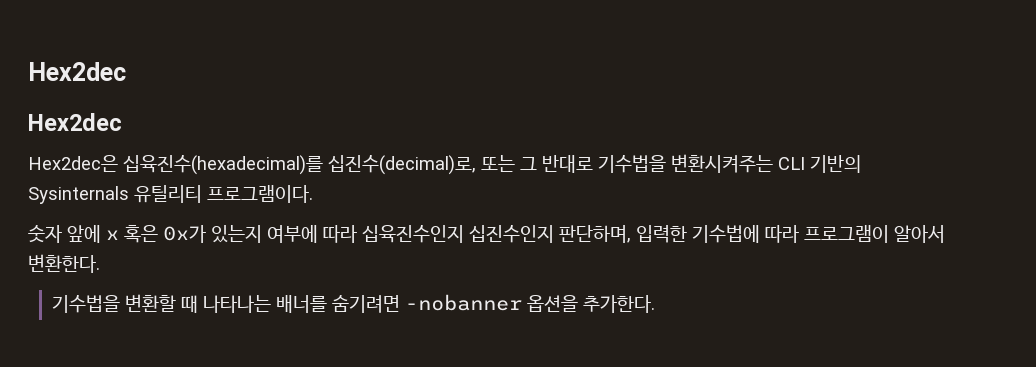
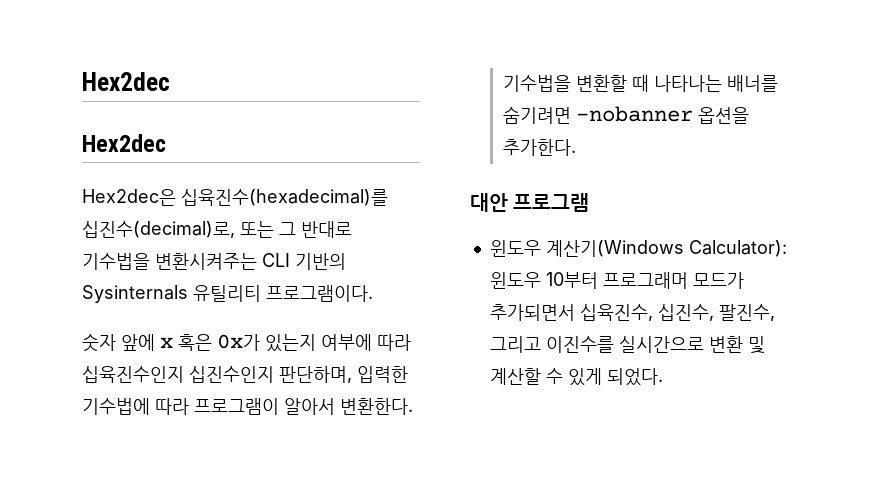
(655, 304) none -> [470,193,590,212] [489,240,787,257] [489,272,744,289] [489,304,775,321] [489,336,765,354] [489,368,663,386] // 대안 프로그램 // 윈도우 계산기(Windows Calculator): 윈도우 10부터 프로그래머 모드가 추가되면서 십육진수, 십진수, 팔진수, 그리고 이진수를 실시간으로 변환 및 계산할 수 있게 되었다.

